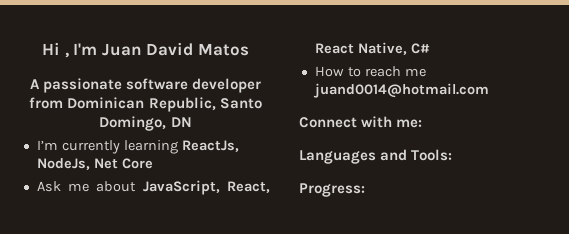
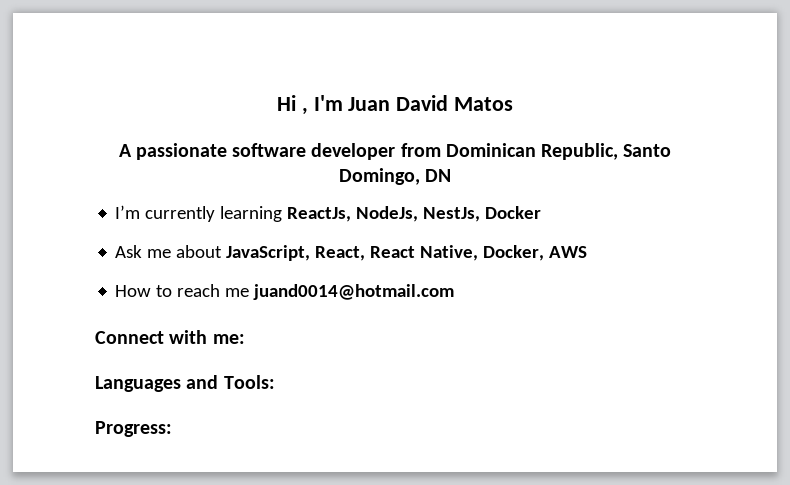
[93,158,153,169] Net Core -> [423,206,542,222] NestJs, Docker
[410,43,430,54] C# -> [483,245,588,261] Docker, AWS

